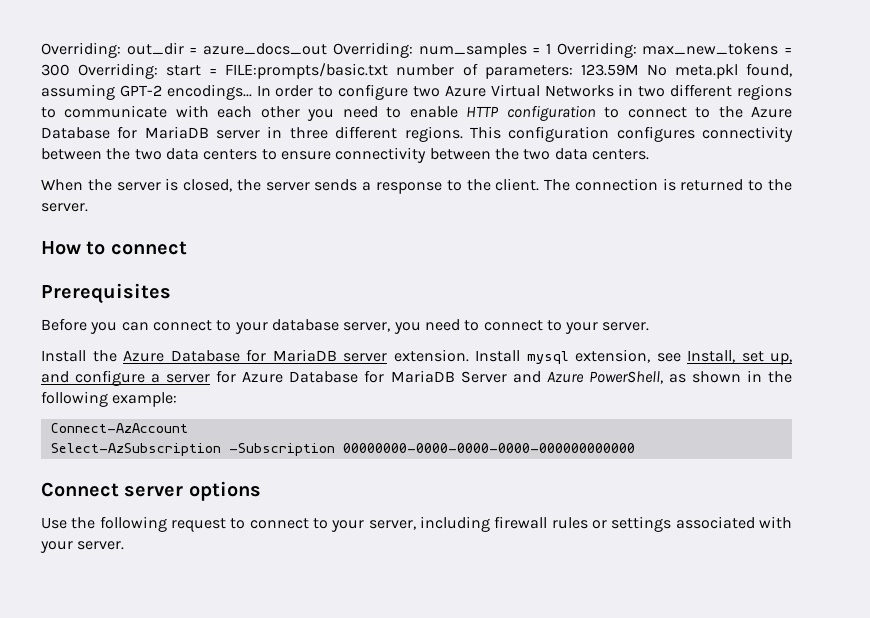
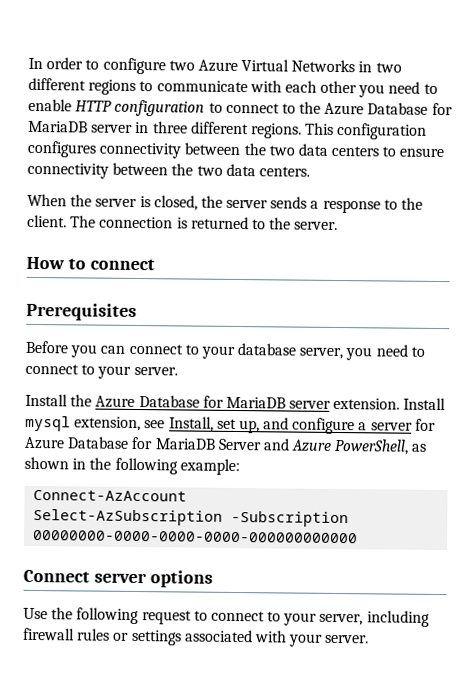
[41,42,793,58] [41,63,793,79] [41,84,252,100] Overriding: out_dir = azure_docs_out Overriding: num_samples = 1 Overriding: max_new_tokens = 300 Overriding: start = FILE:prompts/basic.txt number of parameters: 123.59M No meta.pkl found, assuming GPT-2 encodings... -> (28, 63) none

